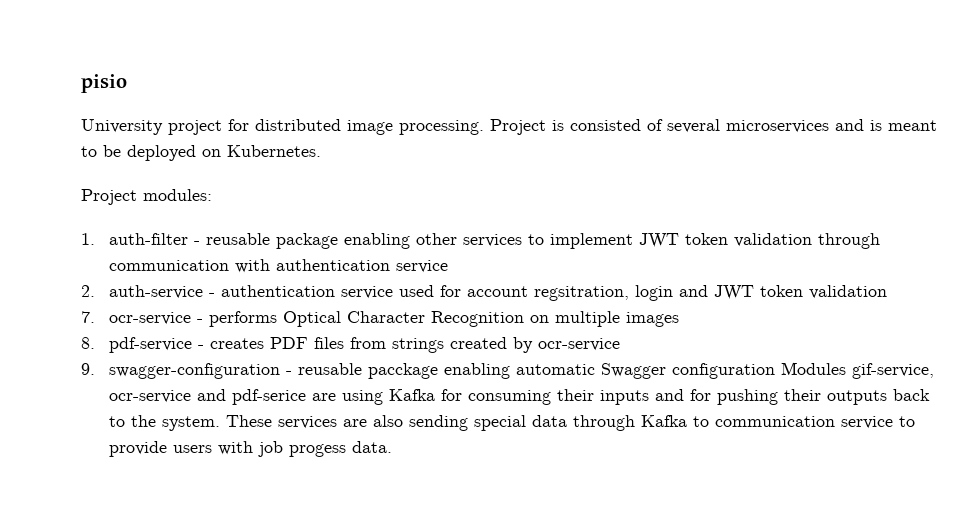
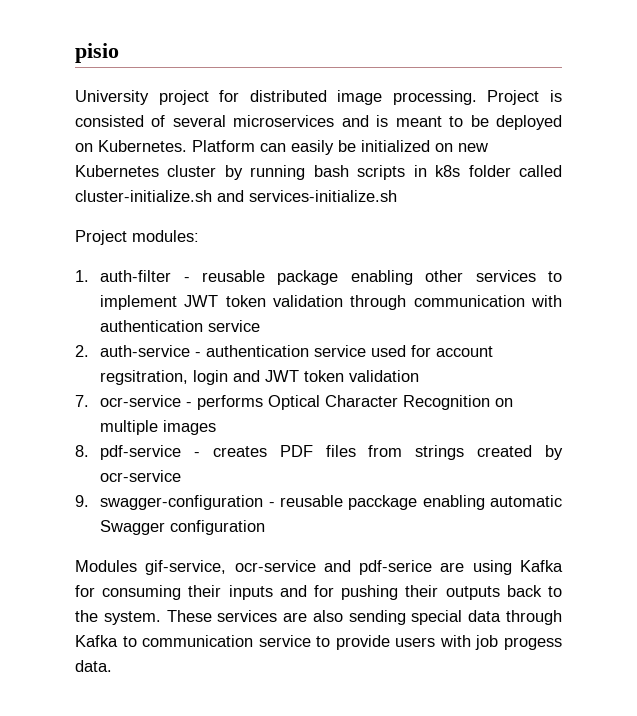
(321, 151) none -> [192,140,488,155] [75,165,563,180] [75,190,397,202] Platform can easily be initialized on new Kubernetes cluster by running bash scripts in k8s folder called cluster-initialize.sh and services-initialize.sh
(776, 371) none -> (266, 527) //

